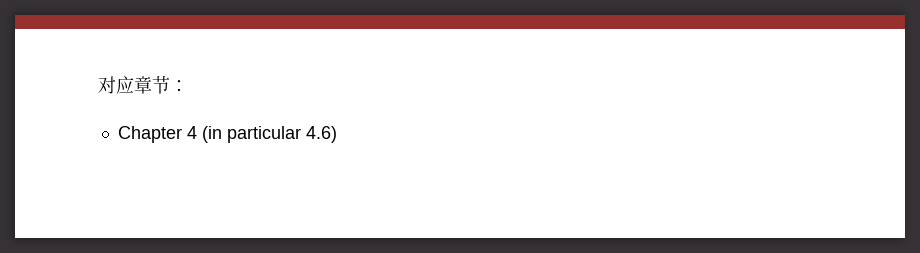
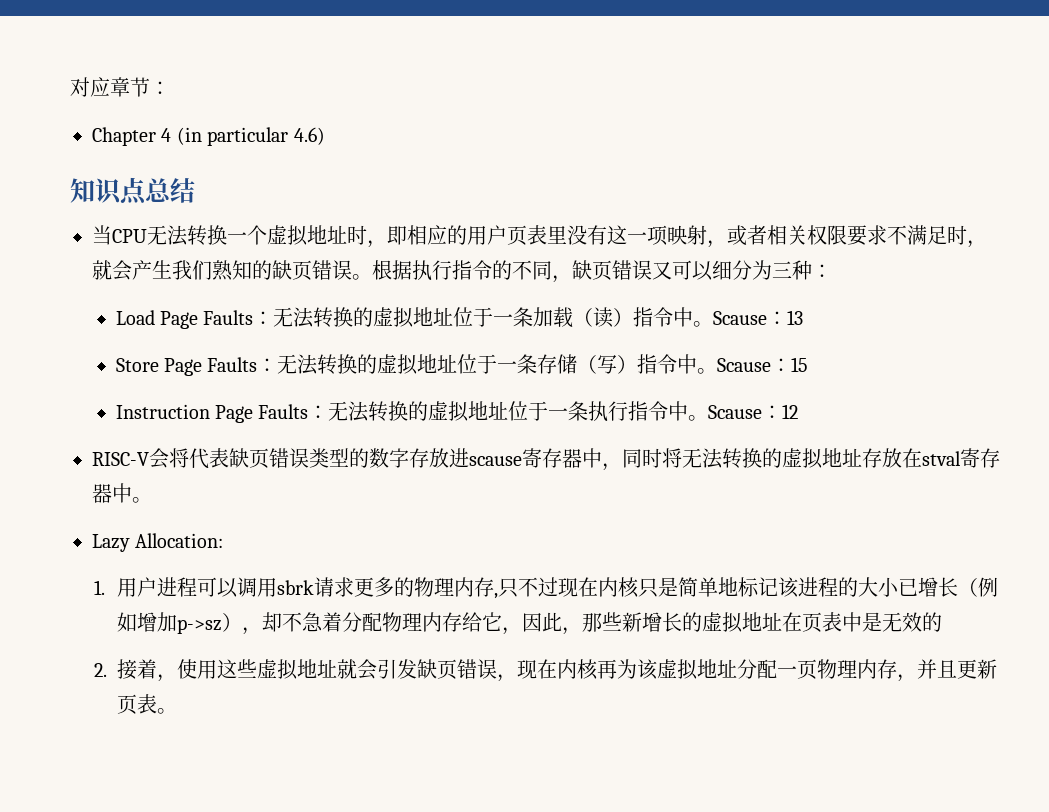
(337, 134) none -> [70,177,195,205] [92,225,987,248] [92,260,832,283] [115,307,804,329] [115,354,809,376] [115,401,799,423] [92,448,1000,471] [92,483,152,503] [92,533,224,552] [93,577,999,599] [117,612,943,635] [93,659,998,682] [117,694,178,714] // 知识点总结 // 当CPU无法转换一个虚拟地址时，即相应的用户页表里没有这一项映射，或者相关权限要求不满足时，就会产生我们熟知的缺页错误。根据执行指令的不同，缺页错误又可以细分为三种： // Load Page Faults：无法转换的虚拟地址位于一条加载（读）指令中。Scause：13 // Store Page Faults：无法转换的虚拟地址位于一条存储（写）指令中。Scause：15 // Instruction Page Faults：无法转换的虚拟地址位于一条执行指令中。Scause：12 // RISC-V会将代表缺页错误类型的数字存放进scause寄存器中，同时将无法转换的虚拟地址存放在stval寄存器中。 // Lazy Allocation: // 1.用户进程可以调用sbrk请求更多的物理内存,只不过现在内核只是简单地标记该进程的大小已增长（例如增加p->sz），却不急着分配物理内存给它，因此，那些新增长的虚拟地址在页表中是无效的 // 2.接着，使用这些虚拟地址就会引发缺页错误，现在内核再为该虚拟地址分配一页物理内存，并且更新页表。

